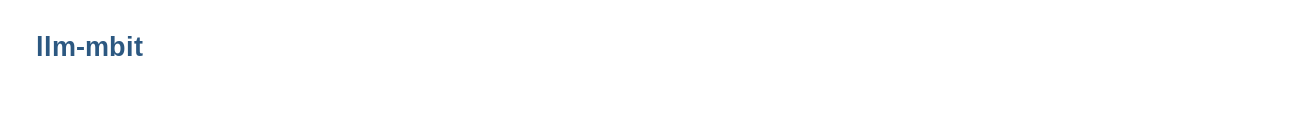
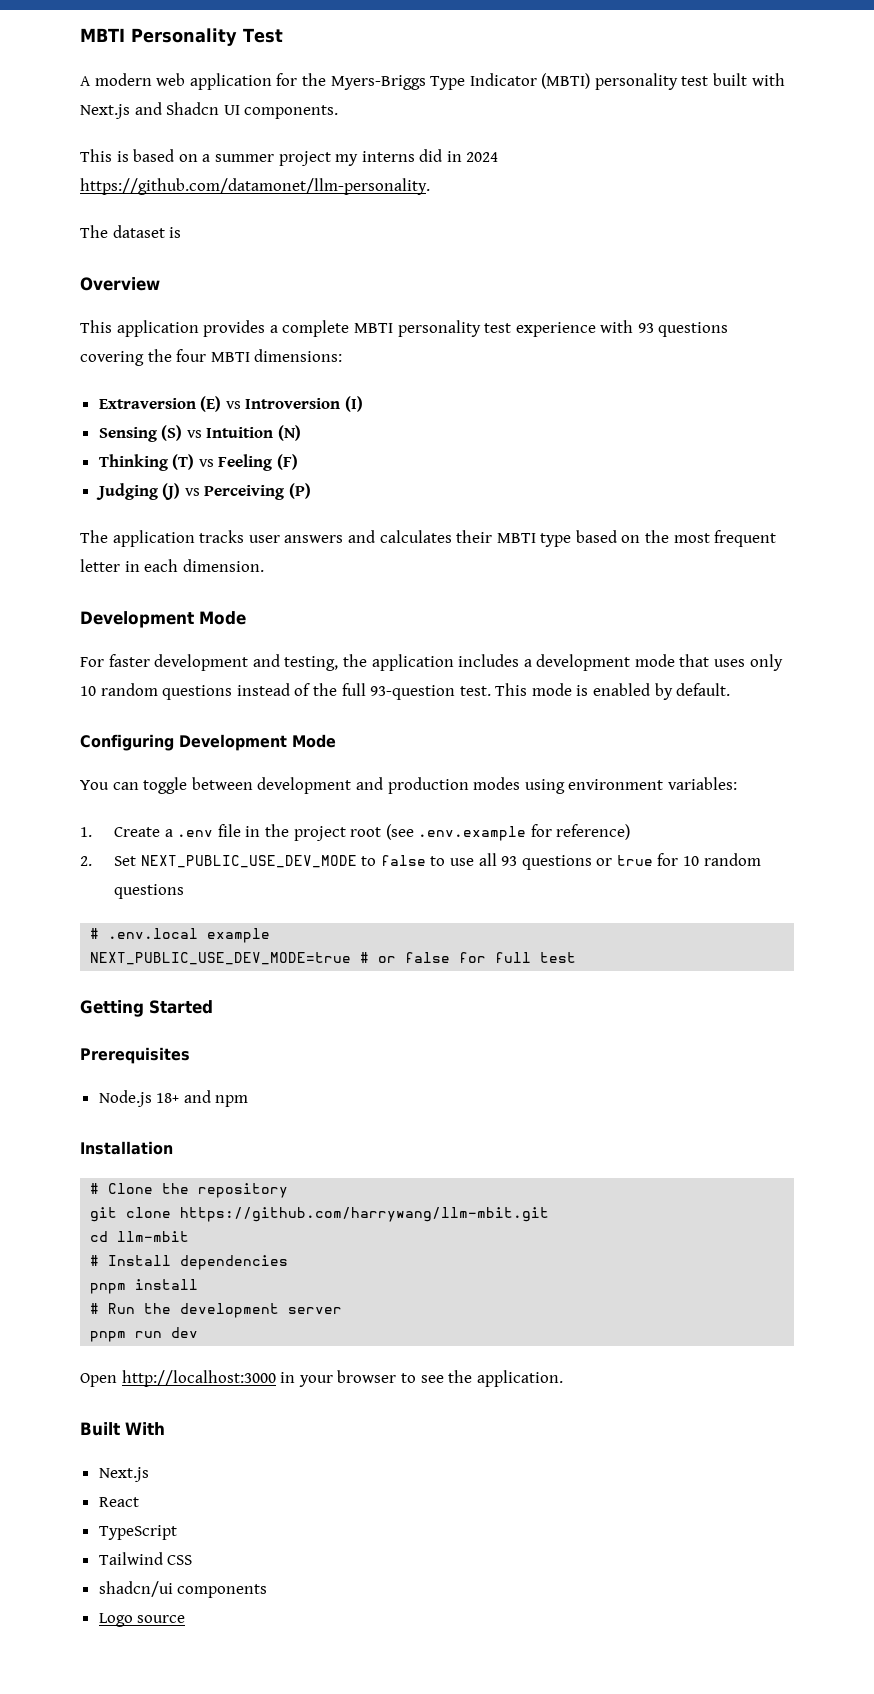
[36,36,143,56] llm-mbit -> [80,28,283,46] [80,73,785,90] [80,102,339,119] [80,149,499,166] [80,178,430,195] [80,225,182,238] [80,277,160,291] [80,320,729,337] [80,349,343,366] [98,396,364,412] [98,425,302,442] [98,454,299,471] [95,483,312,500] [80,530,777,547] [80,559,264,572] [80,611,246,628] [80,654,783,671] [80,683,731,700] [80,734,336,751] [80,777,737,794] [80,824,631,841] [80,853,761,870] [113,884,184,899] [90,928,271,943] [90,952,577,965] [80,1000,213,1017] [80,1047,190,1064] [98,1090,249,1107] [80,1141,173,1155] [90,1183,289,1198] [90,1207,550,1222] [90,1231,190,1242] [90,1255,289,1270] [90,1279,199,1294] [90,1303,343,1318] [90,1327,199,1342] [80,1370,563,1387] [80,1422,165,1436] [98,1467,149,1482] [98,1497,139,1507] [98,1525,177,1540] [98,1552,193,1565] [98,1581,268,1598] [98,1613,186,1627] MBTI Personality Test // A modern web application for the Myers-Briggs Type Indicator (MBTI) personality test built with Next.js and Shadcn UI components. // This is based on a summer project my interns did in 2024 https://github.com/datamonet/llm-personality. // The dataset is // Overview // This application provides a complete MBTI personality test experience with 93 questions covering the four MBTI dimensions: // Extraversion (E) vs Introversion (I) // Sensing (S) vs Intuition (N) // Thinking (T) vs Feeling (F) // Judging (J) vs Perceiving (P) // The application tracks user answers and calculates their MBTI type based on the most frequent letter in each dimension. // Development Mode // For faster development and testing, the application includes a development mode that uses only 10 random questions instead of the full 93-question test. This mode is enabled by default. // Configuring Development Mode // You can toggle between development and production modes using environment variables: // 1. Create a .env file in the project root (see .env.example for reference) // 2. Set NEXT_PUBLIC_USE_DEV_MODE to false to use all 93 questions or true for 10 random questions // # .env.local example // NEXT_PUBLIC_USE_DEV_MODE=true # or false for full test // Getting Started // Prerequisites // Node.js 18+ and npm // Installation // # Clone the repository // git clone https://github.com/harrywang/llm-mbit.git // cd llm-mbit // # Install dependencies // pnpm install // # Run the development server // pnpm run dev // Open http://localhost:3000 in your browser to see the application. // Built With // Next.js // React // TypeScript // Tailwind CSS // shadcn/ui components // Logo source

